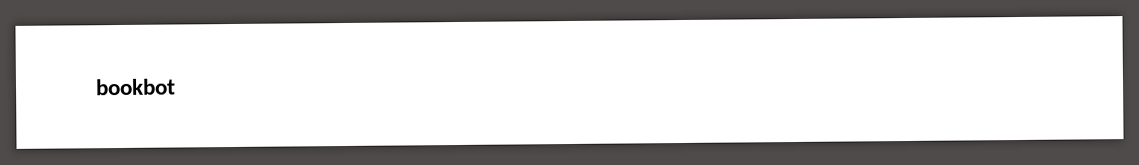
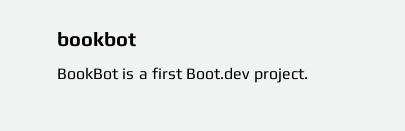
(176, 87) none -> [57,67,308,83] // BookBot is a first Boot.dev project.

